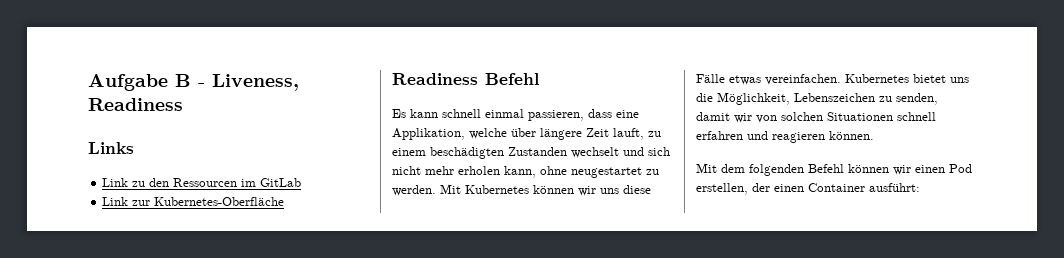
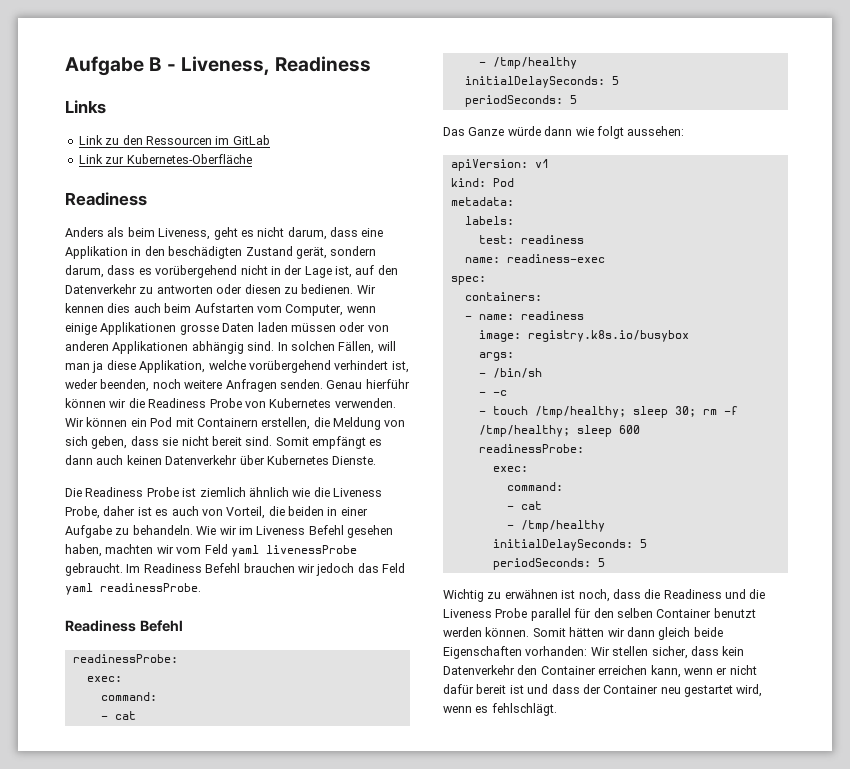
[485,73,539,85] [392,109,639,121] [392,128,661,140] [392,147,670,159] [392,166,659,178] [392,184,651,196] [696,74,969,85] [696,92,938,105] [696,112,936,123] [696,131,874,143] [696,163,972,176] [696,183,920,195] Befehl // Es kann schnell einmal passieren, dass eine Applikation, welche über längere Zeit lauft, zu einem beschädigten Zustanden wechselt und sich nicht mehr erholen kann, ohne neugestartet zu werden. Mit Kubernetes können wir uns diese Fälle etwas vereinfachen. Kubernetes bietet uns die Möglichkeit, Lebenszeichen zu senden, damit wir von solchen Situationen schnell erfahren und reagieren können. // Mit dem folgenden Befehl können wir einen Pod erstellen, der einen Container ausführt: -> [65,227,384,240] [65,246,377,259] [65,265,398,278] [65,284,376,294] [65,303,376,316] [65,322,389,335] [65,341,396,354] [65,360,409,373] [65,379,410,392] [65,398,396,408] [65,417,406,430] [65,436,383,449] [65,455,377,465] [65,487,382,497] [65,506,368,519] [65,525,393,538] [65,544,357,557] [65,563,405,576] [65,583,201,595] [65,620,183,632] [72,654,178,663] [86,676,122,682] [100,692,157,701] [100,711,136,720] [478,57,577,69] [464,76,619,88] [464,95,577,107] [443,126,685,139] [450,159,549,171] [450,178,514,187] [450,197,514,206] [464,216,514,225] [478,235,584,244] [464,254,605,263] [450,276,486,285] [464,292,542,301] [464,311,584,320] [478,330,689,342] [478,352,514,361] [478,368,542,378] [478,390,507,396] [478,406,738,418] [478,425,640,437] [478,444,584,453] [492,466,528,472] [506,482,563,491] [506,501,542,510] [506,520,605,532] [492,539,647,551] [492,558,605,570] [443,589,766,602] [443,608,756,621] [443,627,723,640] [443,646,745,659] [443,665,757,678] [443,684,763,697] [443,703,557,716] // Anders als beim Liveness, geht es nicht darum, dass eine Applikation in den beschädigten Zustand gerät, sondern darum, dass es vorübergehend nicht in der Lage ist, auf den Datenverkehr zu antworten oder diesen zu bedienen. Wir kennen dies auch beim Aufstarten vom Computer, wenn einige Applikationen grosse Daten laden müssen oder von anderen Applikationen abhängig sind. In solchen Fällen, will man ja diese Applikation, welche vorübergehend verhindert ist, weder beenden, noch weitere Anfragen senden. Genau hierführ können wir die Readiness Probe von Kubernetes verwenden. Wir können ein Pod mit Containern erstellen, die Meldung von sich geben, dass sie nicht bereit sind. Somit empfängt es dann auch keinen Datenverkehr über Kubernetes Dienste. // Die Readiness Probe ist ziemlich ähnlich wie die Liveness Probe, daher ist es auch von Vorteil, die beiden in einer Aufgabe zu behandeln. Wie wir im Liveness Befehl gesehen haben, machten wir vom Feld yaml livenessProbe gebraucht. Im Readiness Befehl brauchen wir jedoch das Feld yaml readinessProbe. // Readiness Befehl // readinessProbe: // exec: // command: // - cat // - /tmp/healthy // initialDelaySeconds: 5 // periodSeconds: 5 // Das Ganze würde dann wie folgt aussehen: // apiVersion: v1 // kind: Pod // metadata: // labels: // test: readiness // name: readiness-exec // spec: // containers: // - name: readiness // image: registry.k8s.io/busybox // args: // - /bin/sh // - -c // - touch /tmp/healthy; sleep 30; rm -f /tmp/healthy; sleep 600 // readinessProbe: // exec: // command: // - cat // - /tmp/healthy // initialDelaySeconds: 5 // periodSeconds: 5 // Wichtig zu erwähnen ist noch, dass die Readiness und die Liveness Probe parallel für den selben Container benutzt werden können. Somit hätten wir dann gleich beide Eigenschaften vorhanden: Wir stellen sicher, dass kein Datenverkehr den Container erreichen kann, wenn er nicht dafür bereit ist und dass der Container neu gestartet wird, wenn es fehlschlägt.

